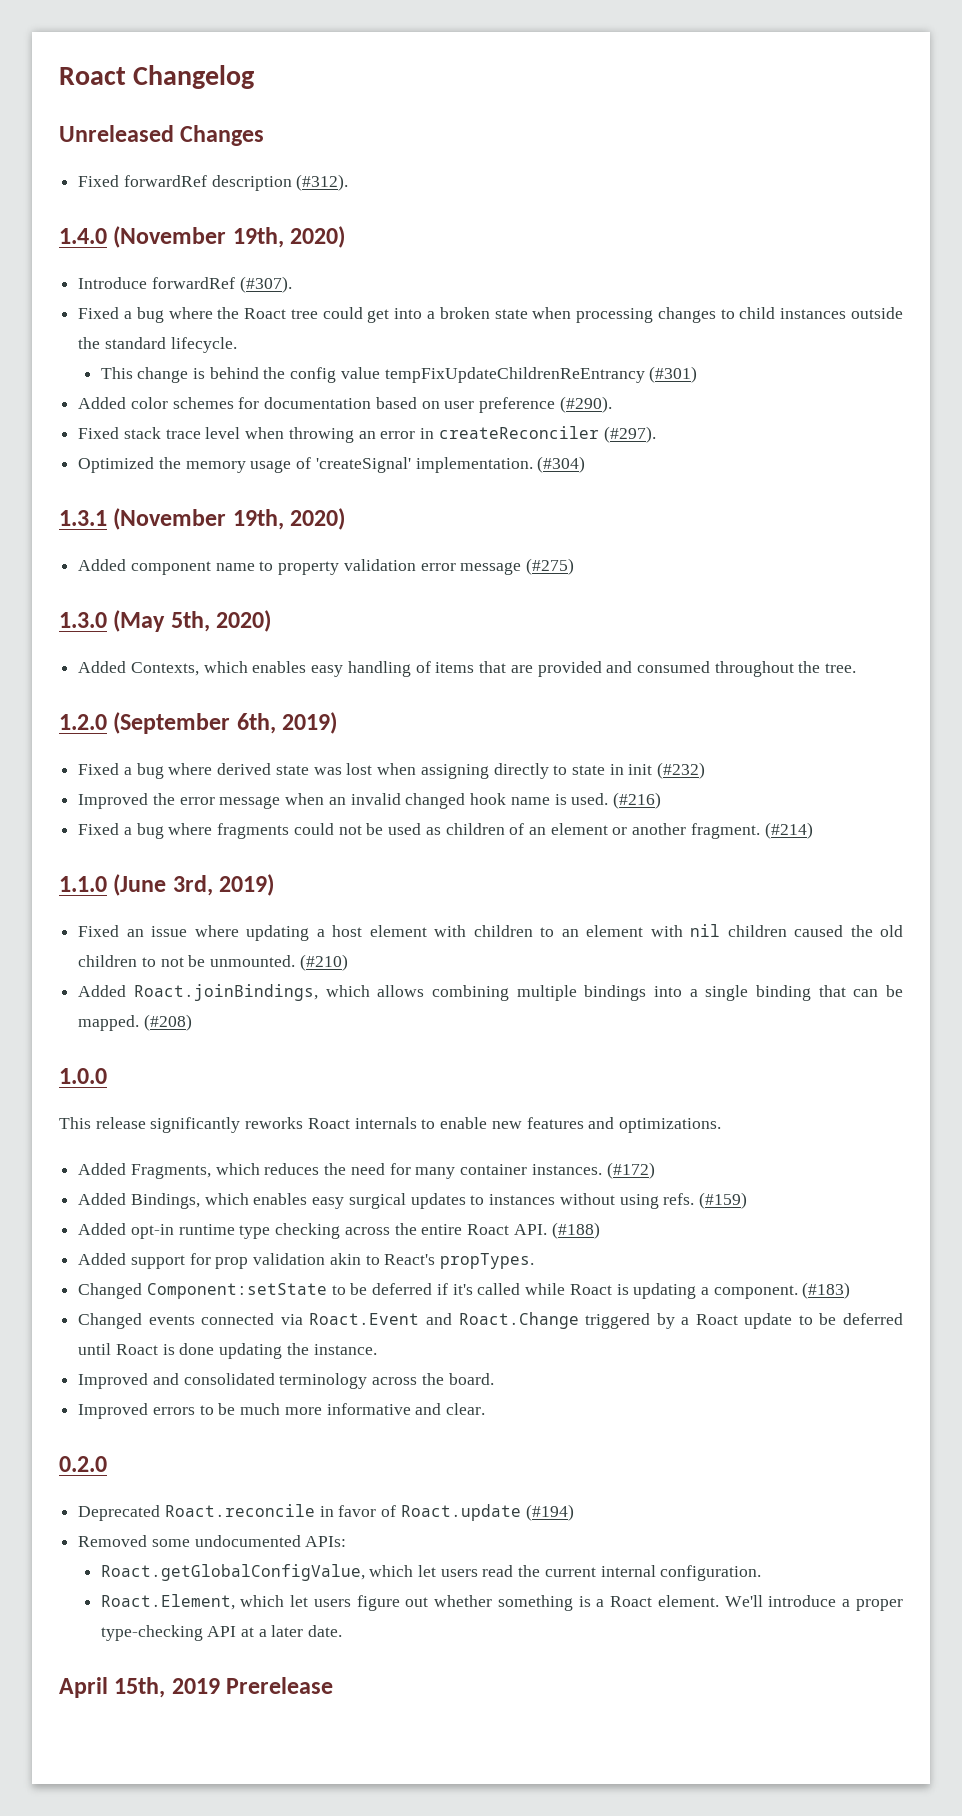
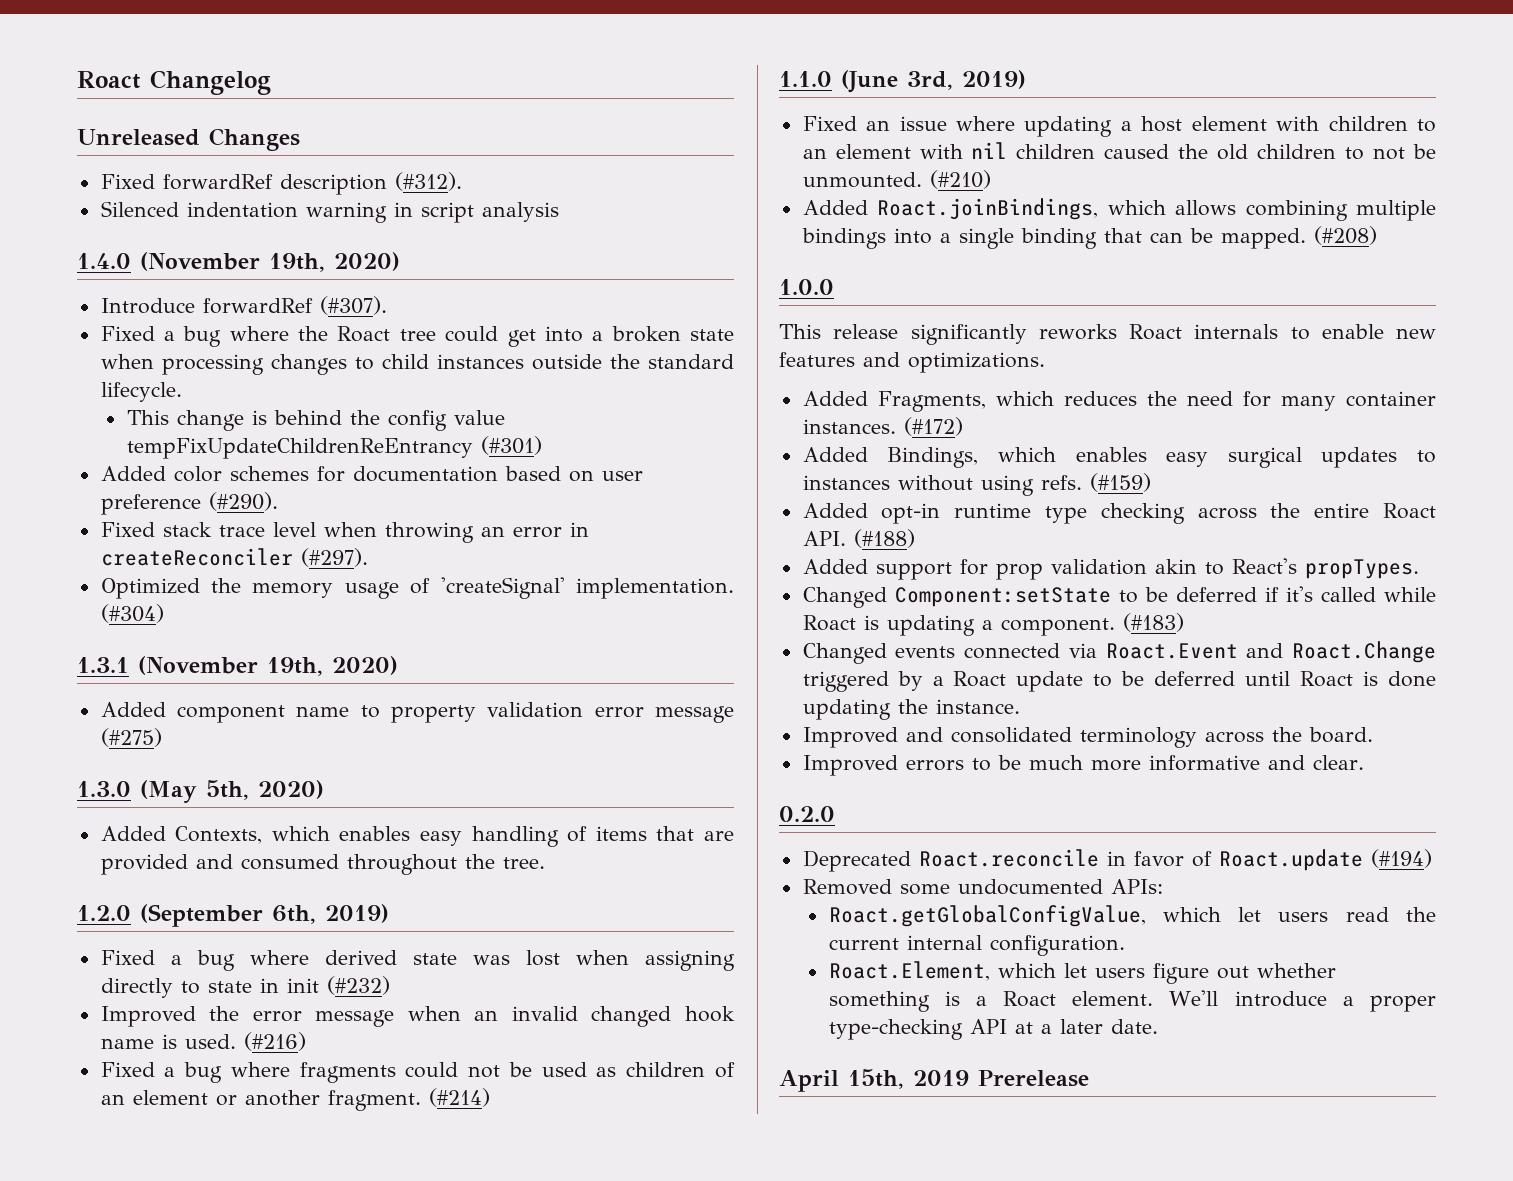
(349, 182) none -> [100,201,559,223] // Silenced indentation warning in script analysis

